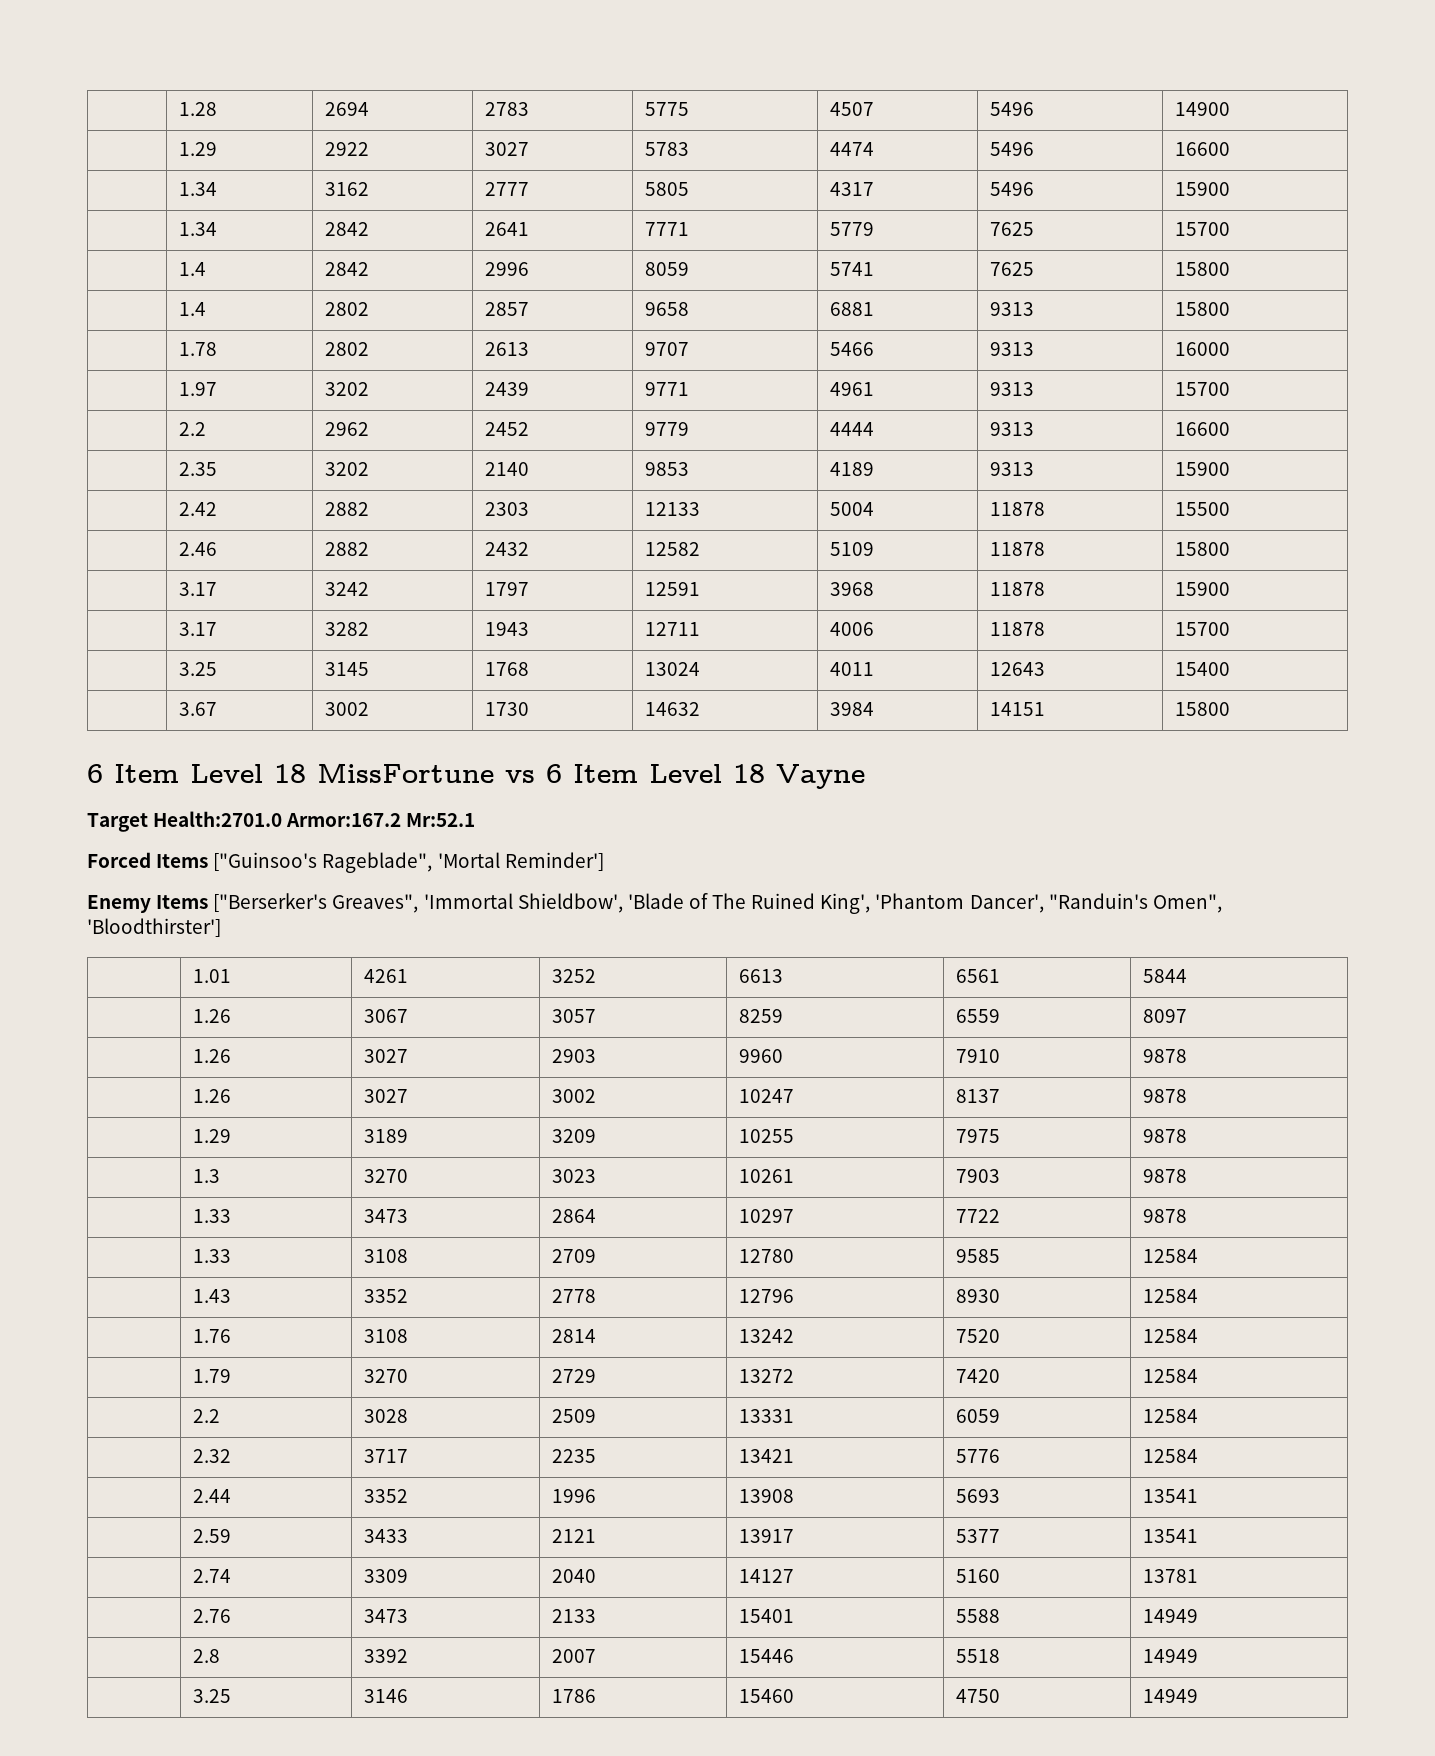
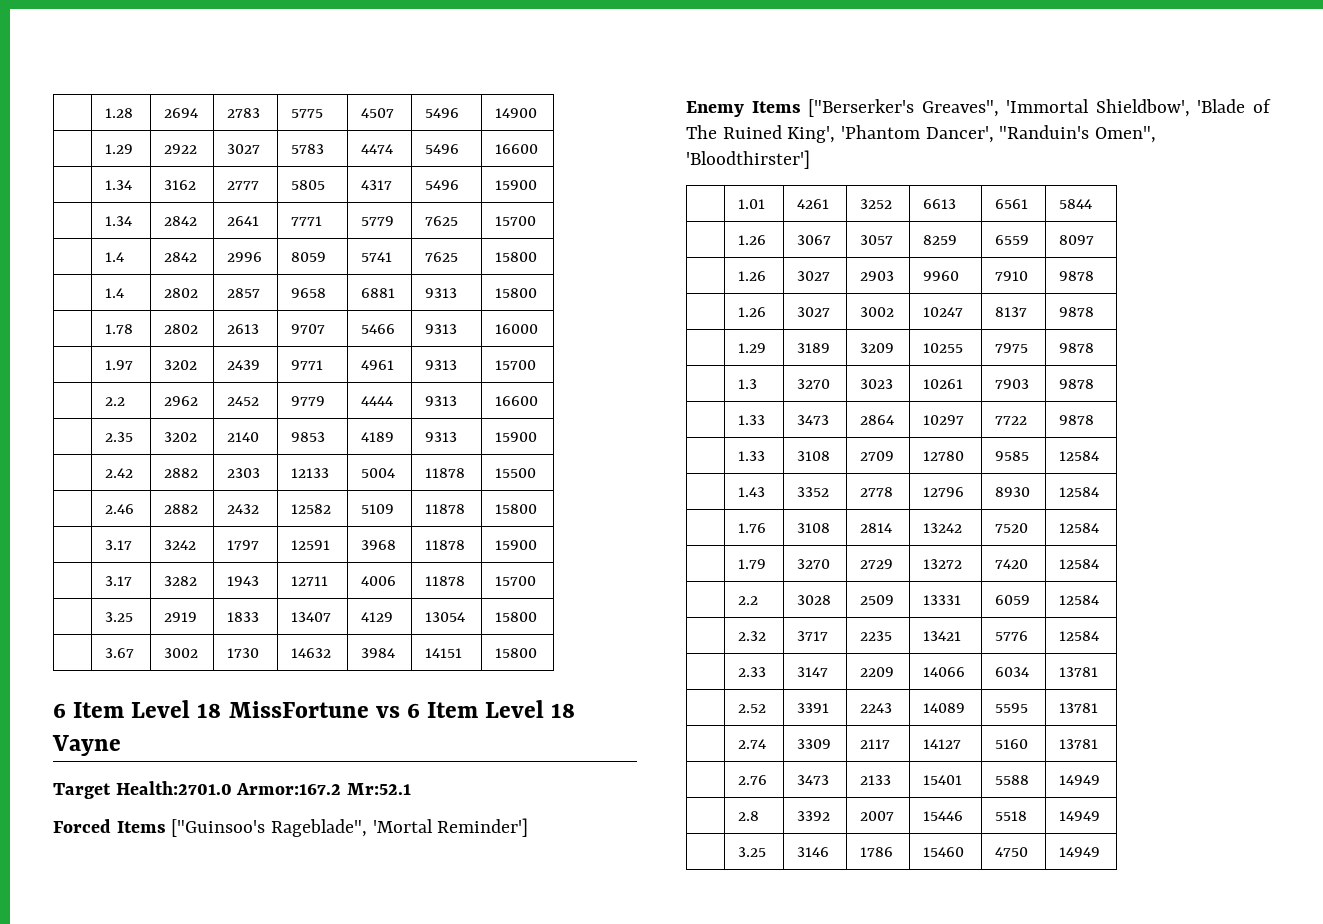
[324,662,369,676] [484,662,529,676] [644,662,700,676] [829,662,874,676] [989,662,1045,676] [1174,662,1230,676] 3145 | 1768 | 13024 | 4011 | 12643 | 15400 -> [164,612,198,622] [227,612,260,622] [291,612,332,622] [361,612,394,622] [425,612,466,622] [495,612,538,622] 2919 | 1833 | 13407 | 4129 | 13054 | 15800
[192,1489,231,1503] [363,1489,408,1503] [551,1489,596,1503] [738,1489,794,1503] [955,1489,1000,1503] [1142,1489,1198,1503] [192,1529,231,1543] [363,1529,408,1543] [551,1529,596,1543] [738,1529,794,1543] [955,1529,1000,1543] [1142,1529,1198,1543] 2.44 | 3352 | 1996 | 13908 | 5693 | 13541 // | 2.59 | 3433 | 2121 | 13917 | 5377 | 13541 -> [738,667,767,677] [797,667,829,677] [860,667,895,677] [923,667,966,677] [995,667,1030,677] [1059,667,1099,677] [738,704,767,713] [797,703,830,713] [860,703,893,713] [923,703,966,713] [995,703,1029,713] [1059,703,1099,713] 2.33 | 3147 | 2209 | 14066 | 6034 | 13781 // | 2.52 | 3391 | 2243 | 14089 | 5595 | 13781
[551,1569,596,1583] 2040 -> [860,739,891,749] 2117

